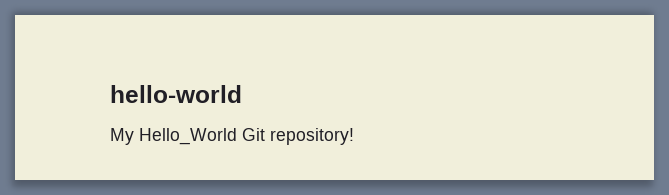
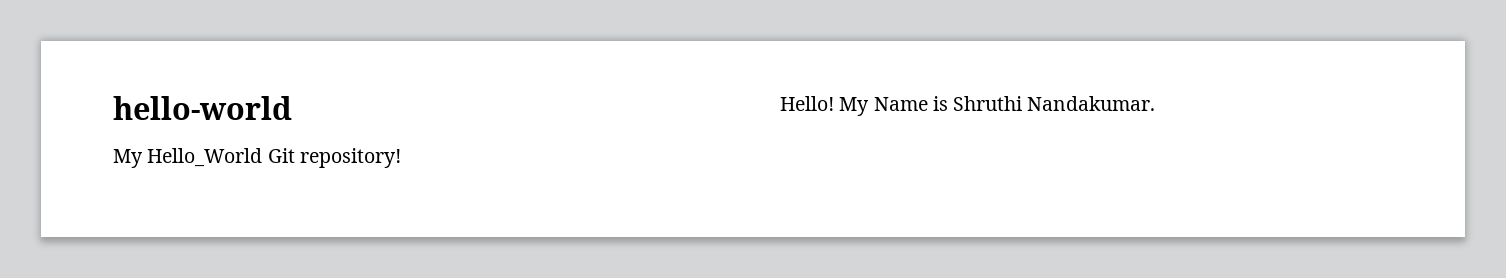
(354, 136) none -> [780,96,1156,116] // Hello! My Name is Shruthi Nandakumar.

